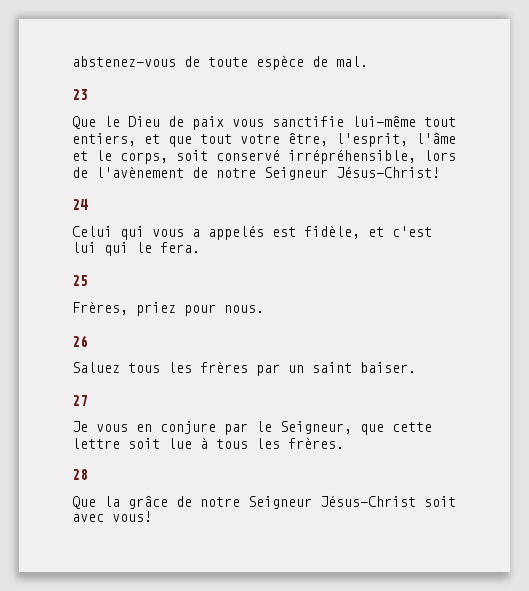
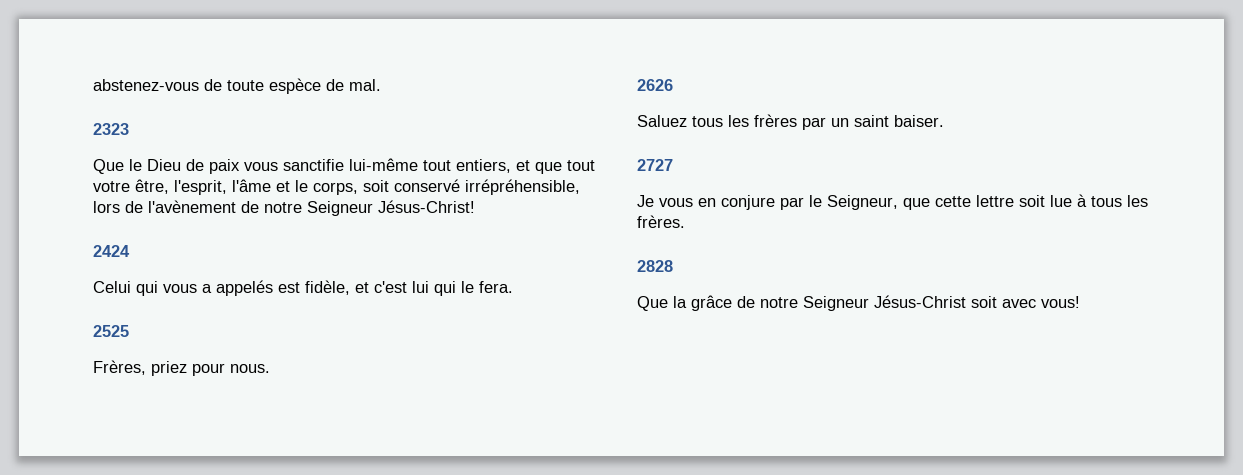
[72,89,88,100] 23 -> [93,123,129,135] 2323
[72,199,88,210] 24 -> [93,245,130,257] 2424
[72,275,88,286] 25 -> [93,325,129,337] 2525
[72,335,88,347] 26 -> [637,79,673,91] 2626
[72,395,88,406] 27 -> [637,159,673,171] 2727
[72,469,88,480] 28 -> [637,260,673,272] 2828

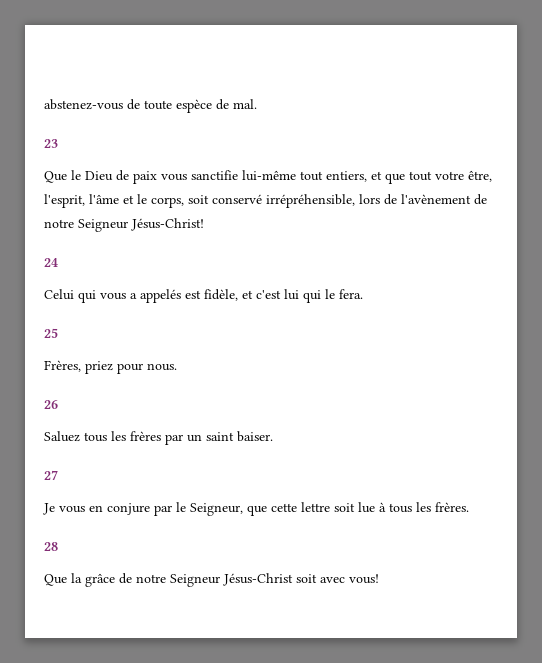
[93,123,129,135] 2323 -> [44,139,58,148] 23
[93,245,130,257] 2424 -> [44,258,58,267] 24
[93,325,129,337] 2525 -> [44,328,58,338] 25
[637,79,673,91] 2626 -> [44,400,58,409] 26
[637,159,673,171] 2727 -> [44,470,58,480] 27
[637,260,673,272] 2828 -> [44,542,58,551] 28

